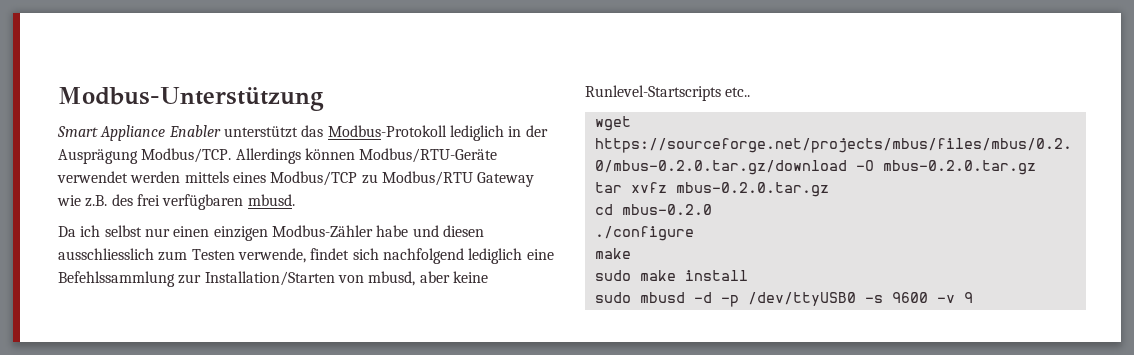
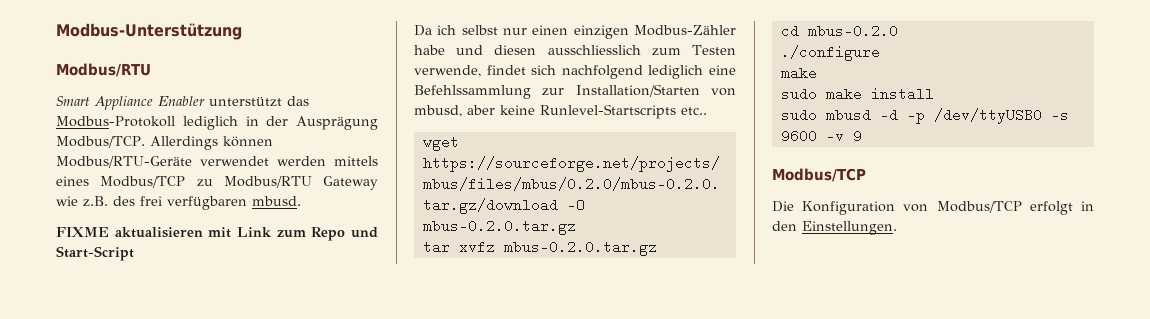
(324, 99) none -> [56,63,151,77] // Modbus/RTU
(295, 200) none -> [56,227,378,241] [56,246,134,261] // FIXME aktualisieren mit Link zum Repo und Start-Script
(973, 297) none -> [772,168,866,182] [772,201,1094,215] [772,221,897,235] // Modbus/TCP // Die Konfiguration von Modbus/TCP erfolgt in den Einstellungen.

